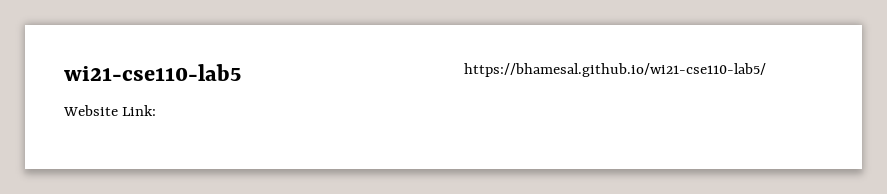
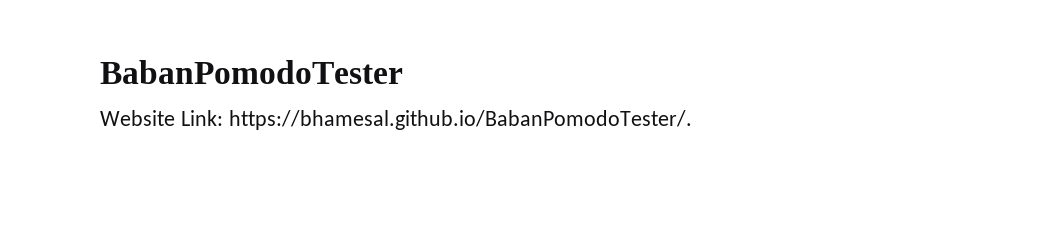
[64,64,241,81] wi21-cse110-lab5 -> [100,60,403,84] BabanPomodoTester
[464,63,766,77] https://bhamesal.github.io/wi21-cse110-lab5/ -> [228,110,692,130] https://bhamesal.github.io/BabanPomodoTester/.

